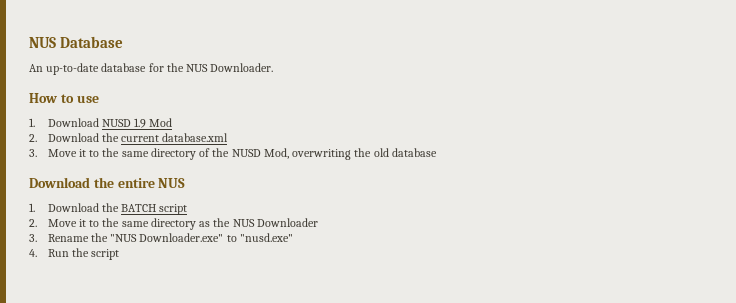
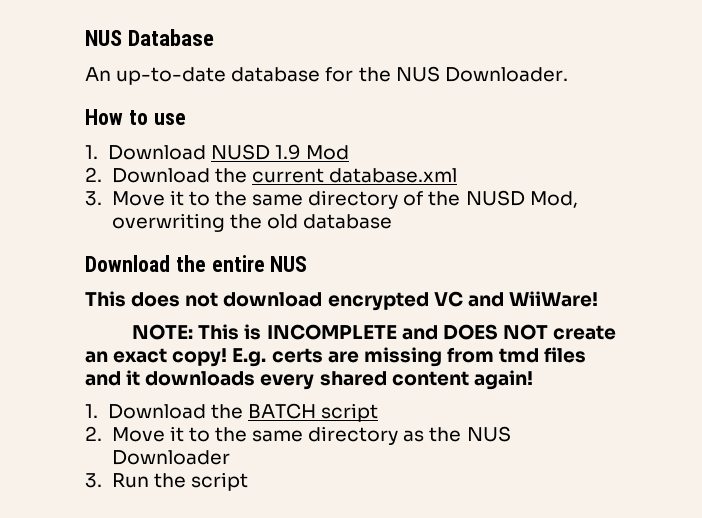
(186, 183) none -> [85,291,598,311] [132,324,617,340] [85,347,587,367] [85,370,533,390] // This does not download encrypted VC and WiiWare! // NOTE: This is INCOMPLETE and DOES NOT create an exact copy! E.g. certs are missing from tmd files and it downloads every shared content again!
[47,233,293,242] [29,249,37,257] Rename the "NUS Downloader.exe" to "nusd.exe" // 4. -> (102, 480) none

